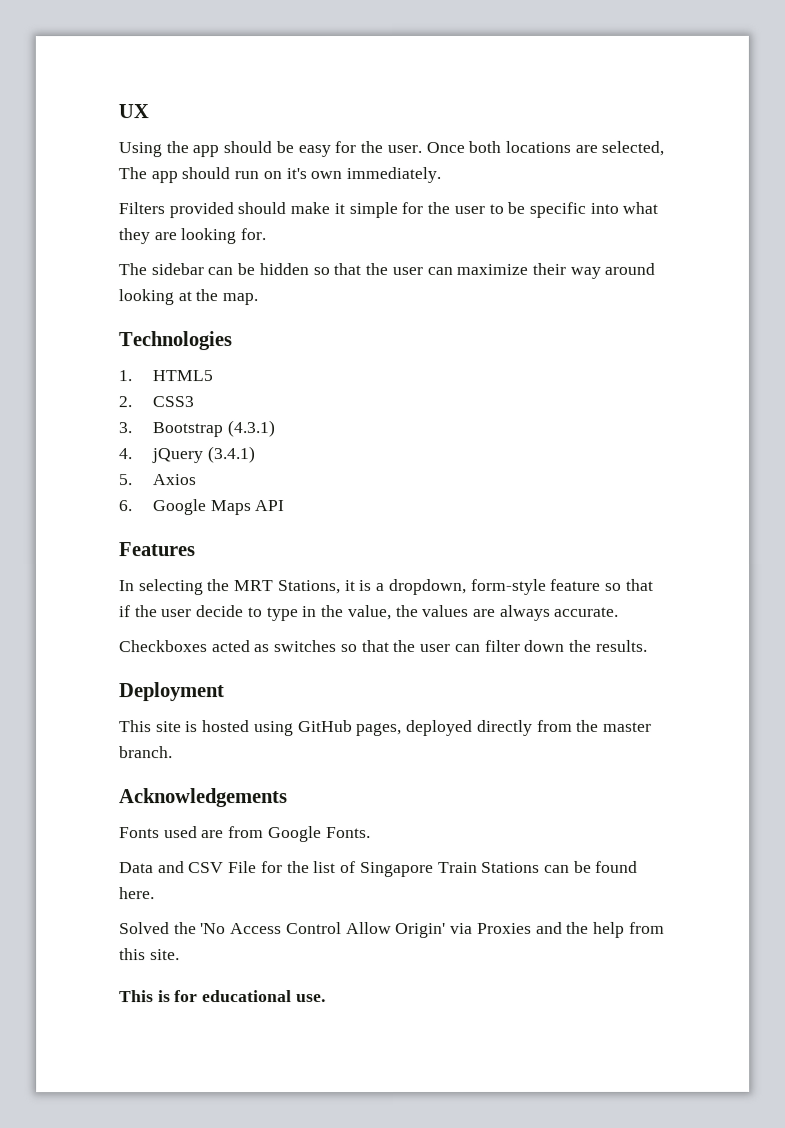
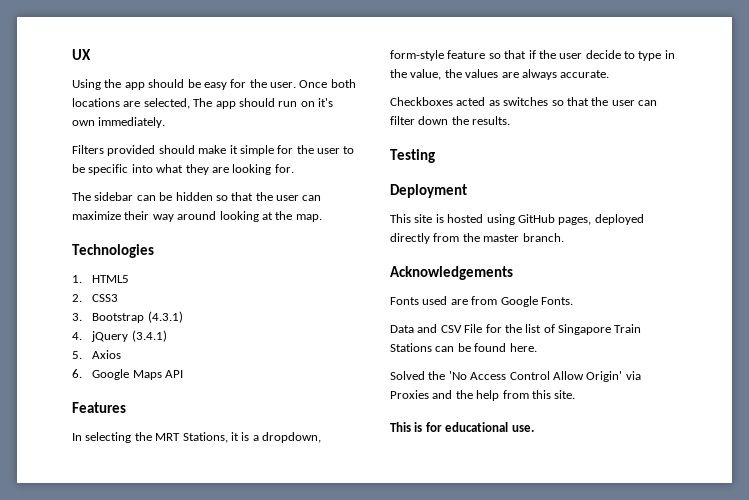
(648, 645) none -> [390,149,435,163] // Testing

